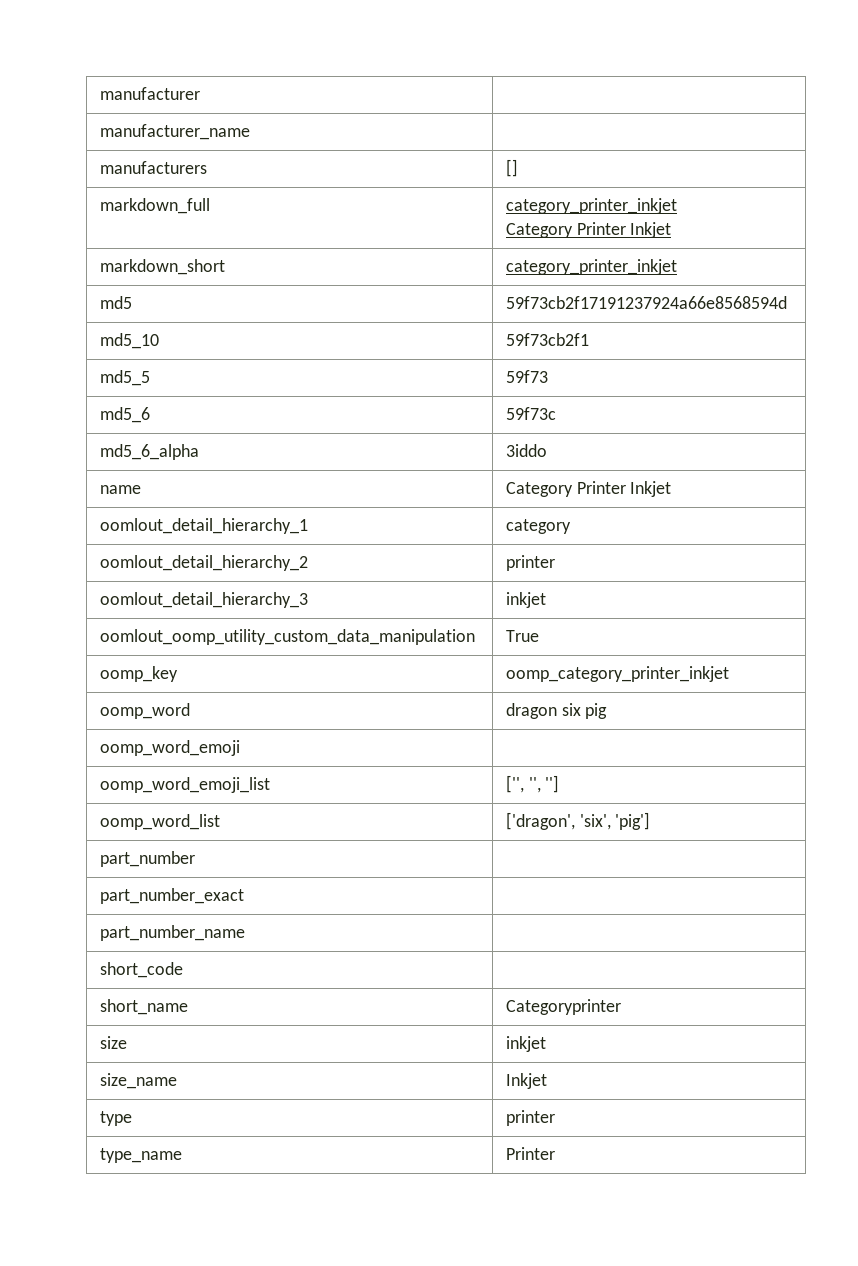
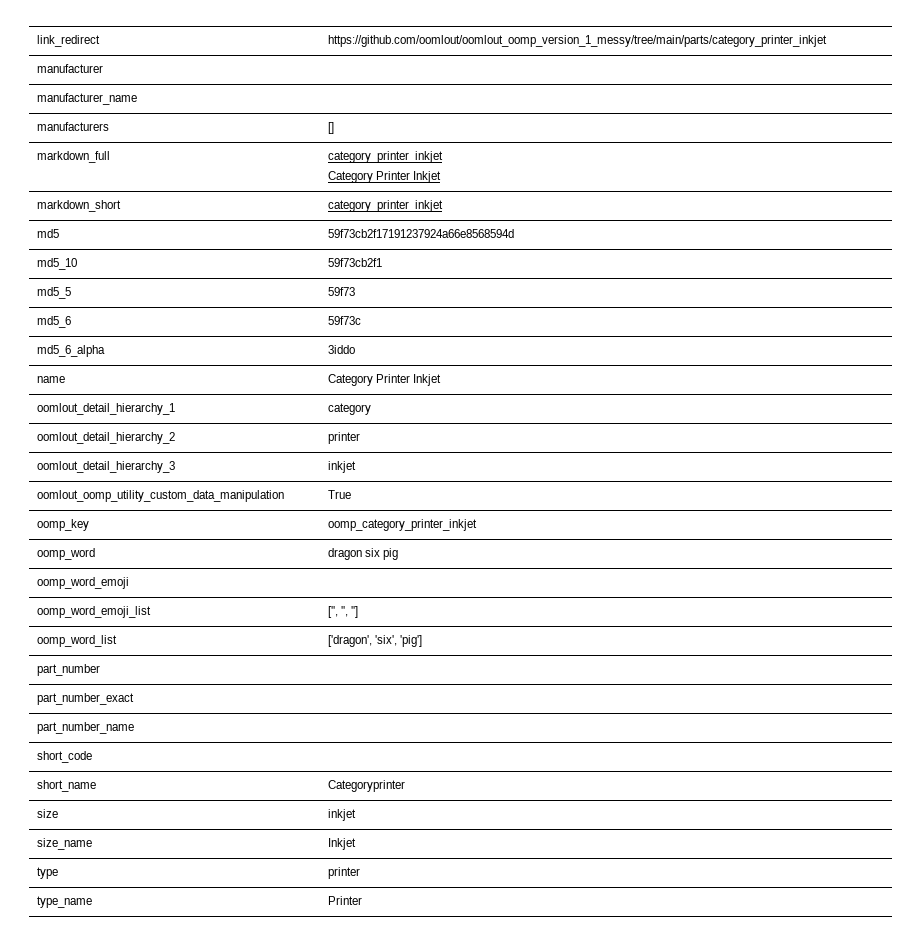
(99, 93) none -> [36,35,100,47] [327,35,827,47] link_redirect | https://github.com/oomlout/oomlout_oomp_version_1_messy/tree/main/parts/category_printer_inkjet //

